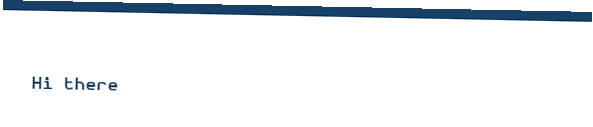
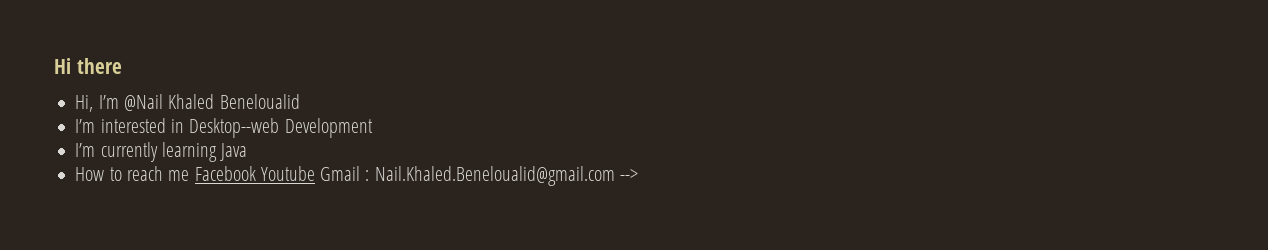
(119, 84) none -> [75,94,300,112] [75,118,373,138] [75,142,248,162] [75,166,638,186] // Hi, I’m @Nail Khaled Beneloualid // I’m interested in Desktop--web Development // I’m currently learning Java // How to reach me Facebook Youtube Gmail : Nail.Khaled.Beneloualid@gmail.com -->

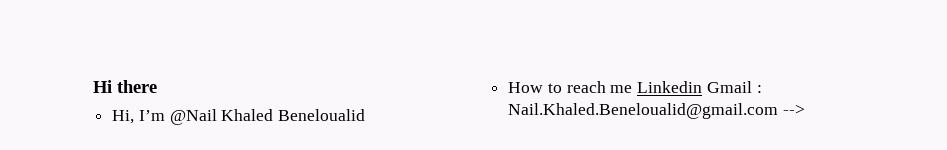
[75,118,373,138] [75,142,248,162] // I’m interested in Desktop--web Development // I’m currently learning Java -> (366, 115) none
[194,166,315,181] Facebook Youtube -> [637,81,703,93] Linkedin

